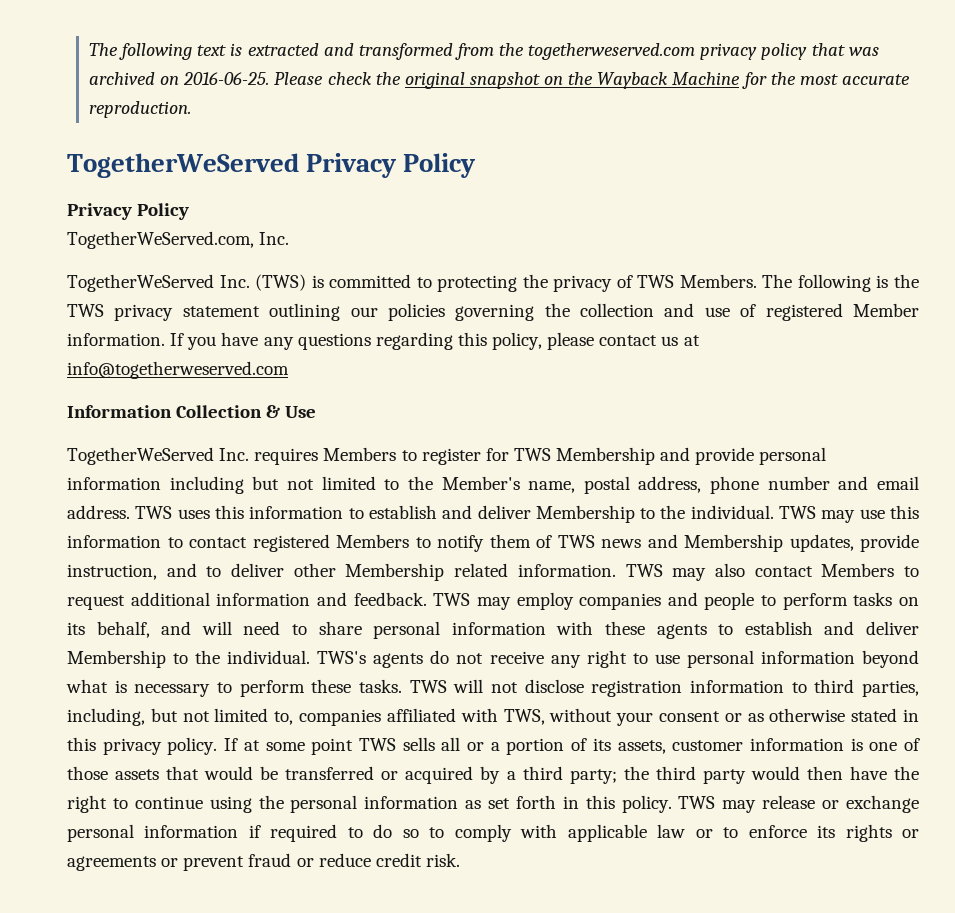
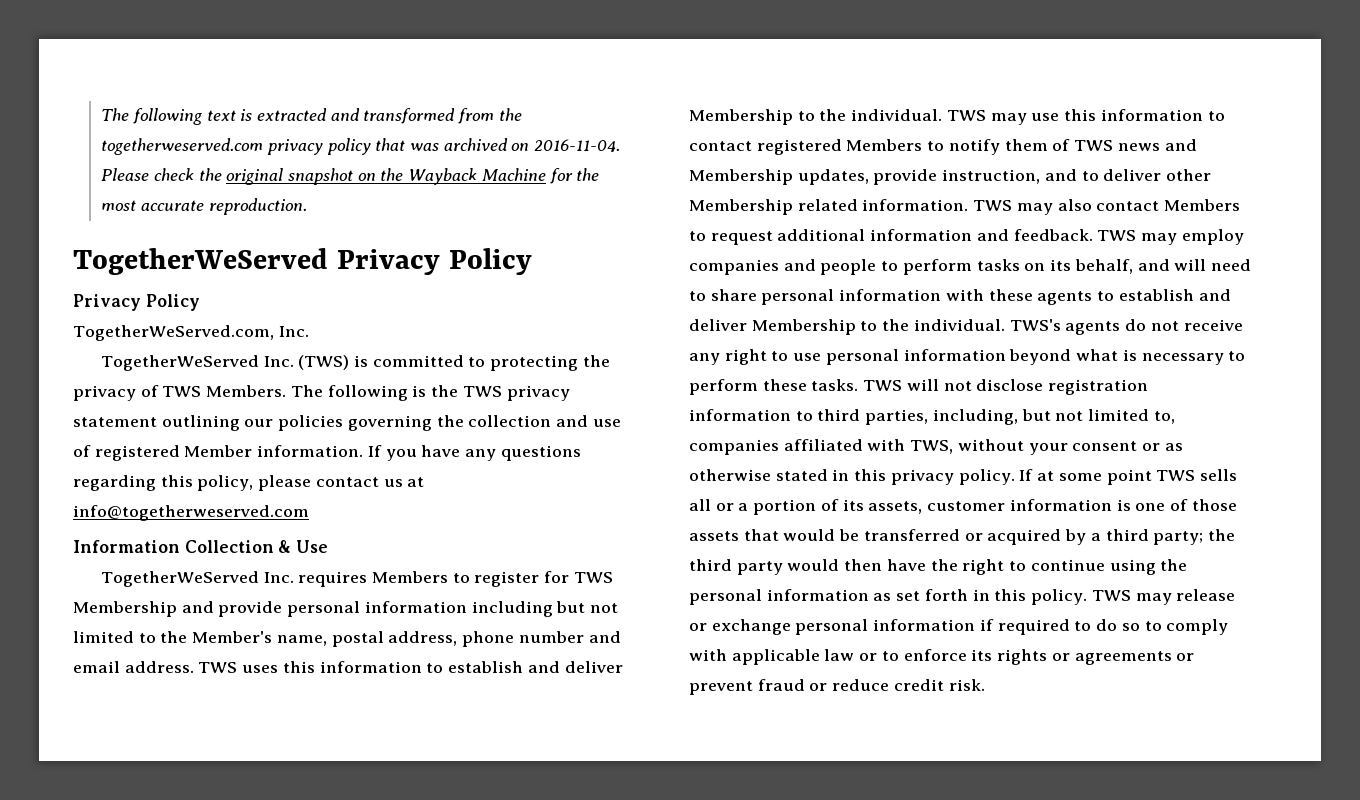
[183,72,270,85] 2016-06-25. -> [534,139,621,152] 2016-11-04.

